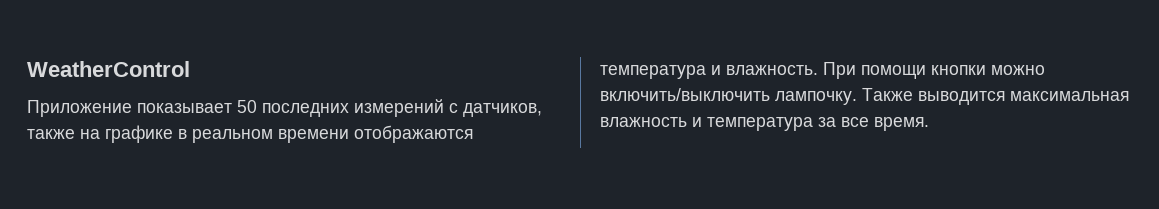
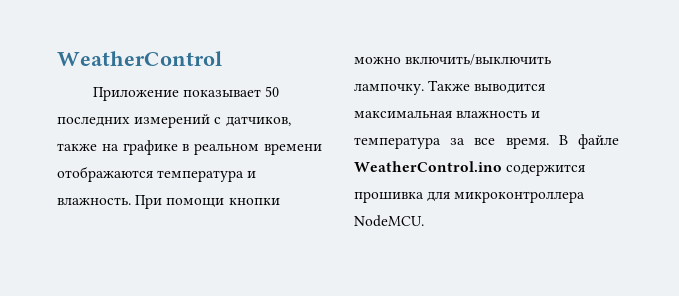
(929, 124) none -> [558,134,619,149] [354,161,586,176] [354,191,586,203] [354,215,424,227] В файле WeatherControl.ino содержится прошивка для микроконтроллера NodeMCU.

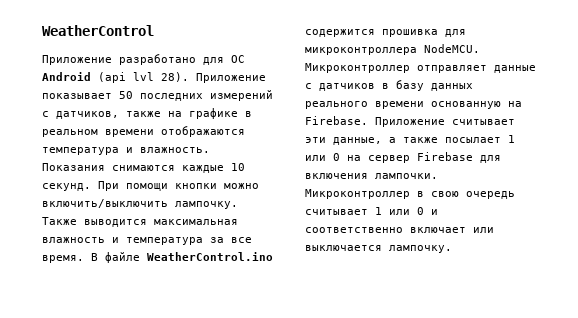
(179, 94) none -> [119,54,245,65] [42,72,266,83] разработано для ОС Android (api lvl 28). Приложение
(131, 201) none -> [42,163,245,173] [42,183,91,191] Показания снимаются каждые 10 секунд.
(424, 221) none -> [305,63,536,73] [305,80,473,91] [305,101,522,109] [305,116,515,127] [305,135,515,145] [305,152,501,163] [305,173,438,179] [305,189,515,199] [305,207,438,215] [305,227,494,233] [305,245,452,253] Микроконтроллер отправляет данные с датчиков в базу данных реального времени основанную на Firebase. Приложение считывает эти данные, а также посылает 1 или 0 на сервер Firebase для включения лампочки. Микроконтроллер в свою очередь считывает 1 или 0 и соответственно включает или выключается лампочку.

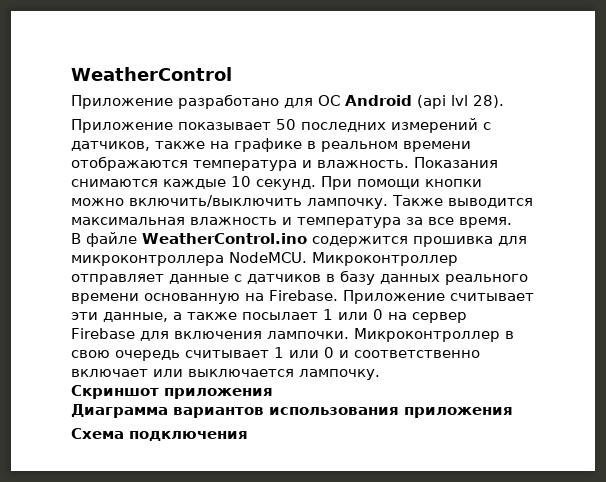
(189, 77) none -> (504, 101) //
(84, 259) none -> (512, 222) //
(452, 249) none -> [71,385,273,399] [71,404,513,418] [71,428,248,441] // Скриншот приложения // Диаграмма вариантов использования приложения // Схема подключения

